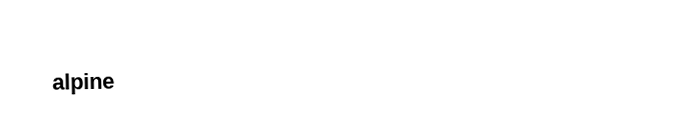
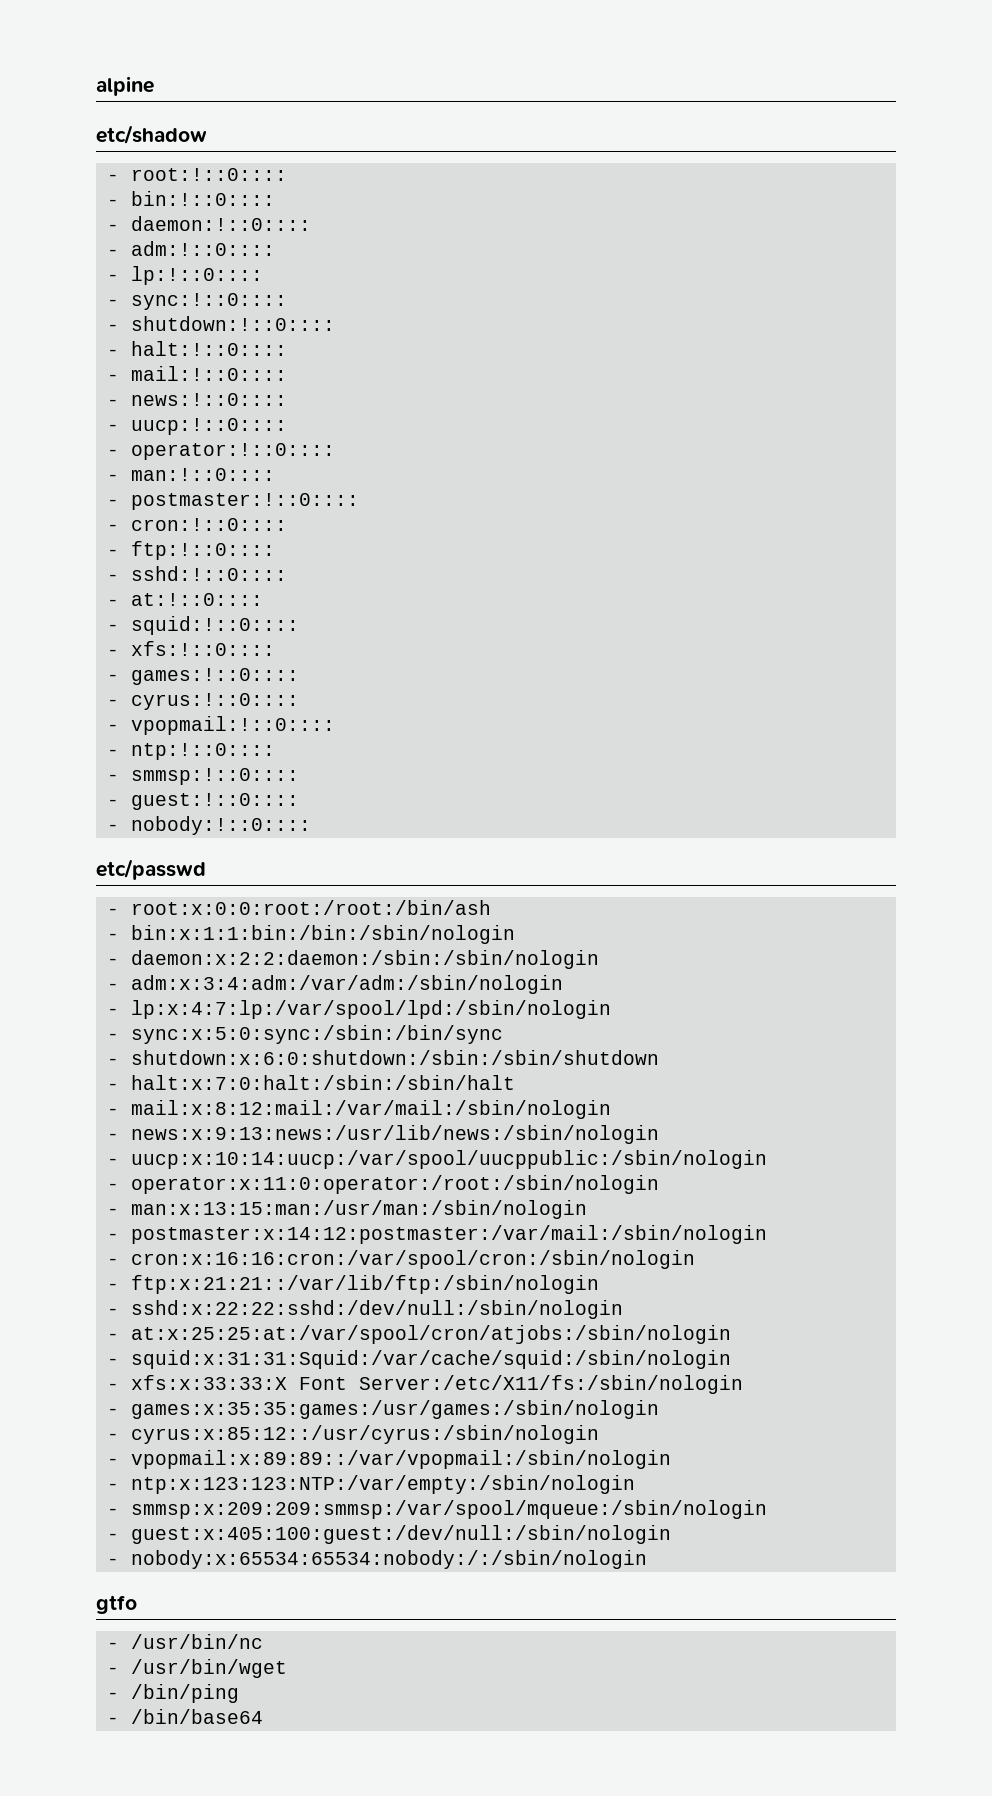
(115, 83) none -> [96,125,207,144] [107,168,288,181] [107,191,276,206] [107,216,312,231] [107,241,276,256] [107,266,264,285] [107,293,288,310] [107,316,336,331] [107,341,288,356] [107,366,288,381] [107,393,288,406] [107,418,288,435] [107,443,336,460] [107,468,276,481] [107,493,360,510] [107,518,288,531] [107,541,276,560] [107,566,288,581] [107,593,264,606] [107,616,300,635] [107,641,276,656] [107,668,300,685] [107,693,300,710] [107,716,336,735] [107,743,276,760] [107,768,300,785] [107,793,300,810] [107,816,312,835] [96,859,206,880] [107,900,492,915] [107,925,516,944] [107,950,600,969] [107,975,564,994] [107,1000,612,1019] [107,1025,504,1044] [107,1050,660,1065] [107,1075,516,1090] [107,1100,612,1119] [107,1125,660,1144] [107,1150,768,1169] [107,1175,660,1194] [107,1200,588,1219] [107,1225,768,1244] [107,1250,696,1269] [107,1275,600,1294] [107,1300,624,1319] [107,1325,732,1344] [107,1350,732,1369] [107,1375,744,1394] [107,1400,660,1419] [107,1425,600,1444] [107,1450,672,1469] [107,1475,636,1494] [107,1500,768,1519] [107,1525,672,1544] [107,1550,648,1569] [96,1595,137,1614] [107,1634,264,1649] [107,1659,288,1678] [107,1684,240,1703] [107,1709,264,1724] // etc/shadow // - root:!::0:::: // - bin:!::0:::: // - daemon:!::0:::: // - adm:!::0:::: // - lp:!::0:::: // - sync:!::0:::: // - shutdown:!::0:::: // - halt:!::0:::: // - mail:!::0:::: // - news:!::0:::: // - uucp:!::0:::: // - operator:!::0:::: // - man:!::0:::: // - postmaster:!::0:::: // - cron:!::0:::: // - ftp:!::0:::: // - sshd:!::0:::: // - at:!::0:::: // - squid:!::0:::: // - xfs:!::0:::: // - games:!::0:::: // - cyrus:!::0:::: // - vpopmail:!::0:::: // - ntp:!::0:::: // - smmsp:!::0:::: // - guest:!::0:::: // - nobody:!::0:::: // etc/passwd // - root:x:0:0:root:/root:/bin/ash // - bin:x:1:1:bin:/bin:/sbin/nologin // - daemon:x:2:2:daemon:/sbin:/sbin/nologin // - adm:x:3:4:adm:/var/adm:/sbin/nologin // - lp:x:4:7:lp:/var/spool/lpd:/sbin/nologin // - sync:x:5:0:sync:/sbin:/bin/sync // - shutdown:x:6:0:shutdown:/sbin:/sbin/shutdown // - halt:x:7:0:halt:/sbin:/sbin/halt // - mail:x:8:12:mail:/var/mail:/sbin/nologin // - news:x:9:13:news:/usr/lib/news:/sbin/nologin // - uucp:x:10:14:uucp:/var/spool/uucppublic:/sbin/nologin // - operator:x:11:0:operator:/root:/sbin/nologin // - man:x:13:15:man:/usr/man:/sbin/nologin // - postmaster:x:14:12:postmaster:/var/mail:/sbin/nologin // - cron:x:16:16:cron:/var/spool/cron:/sbin/nologin // - ftp:x:21:21::/var/lib/ftp:/sbin/nologin // - sshd:x:22:22:sshd:/dev/null:/sbin/nologin // - at:x:25:25:at:/var/spool/cron/atjobs:/sbin/nologin // - squid:x:31:31:Squid:/var/cache/squid:/sbin/nologin // - xfs:x:33:33:X Font Server:/etc/X11/fs:/sbin/nologin // - games:x:35:35:games:/usr/games:/sbin/nologin // - cyrus:x:85:12::/usr/cyrus:/sbin/nologin // - vpopmail:x:89:89::/var/vpopmail:/sbin/nologin // - ntp:x:123:123:NTP:/var/empty:/sbin/nologin // - smmsp:x:209:209:smmsp:/var/spool/mqueue:/sbin/nologin // - guest:x:405:100:guest:/dev/null:/sbin/nologin // - nobody:x:65534:65534:nobody:/:/sbin/nologin // gtfo // - /usr/bin/nc // - /usr/bin/wget // - /bin/ping // - /bin/base64

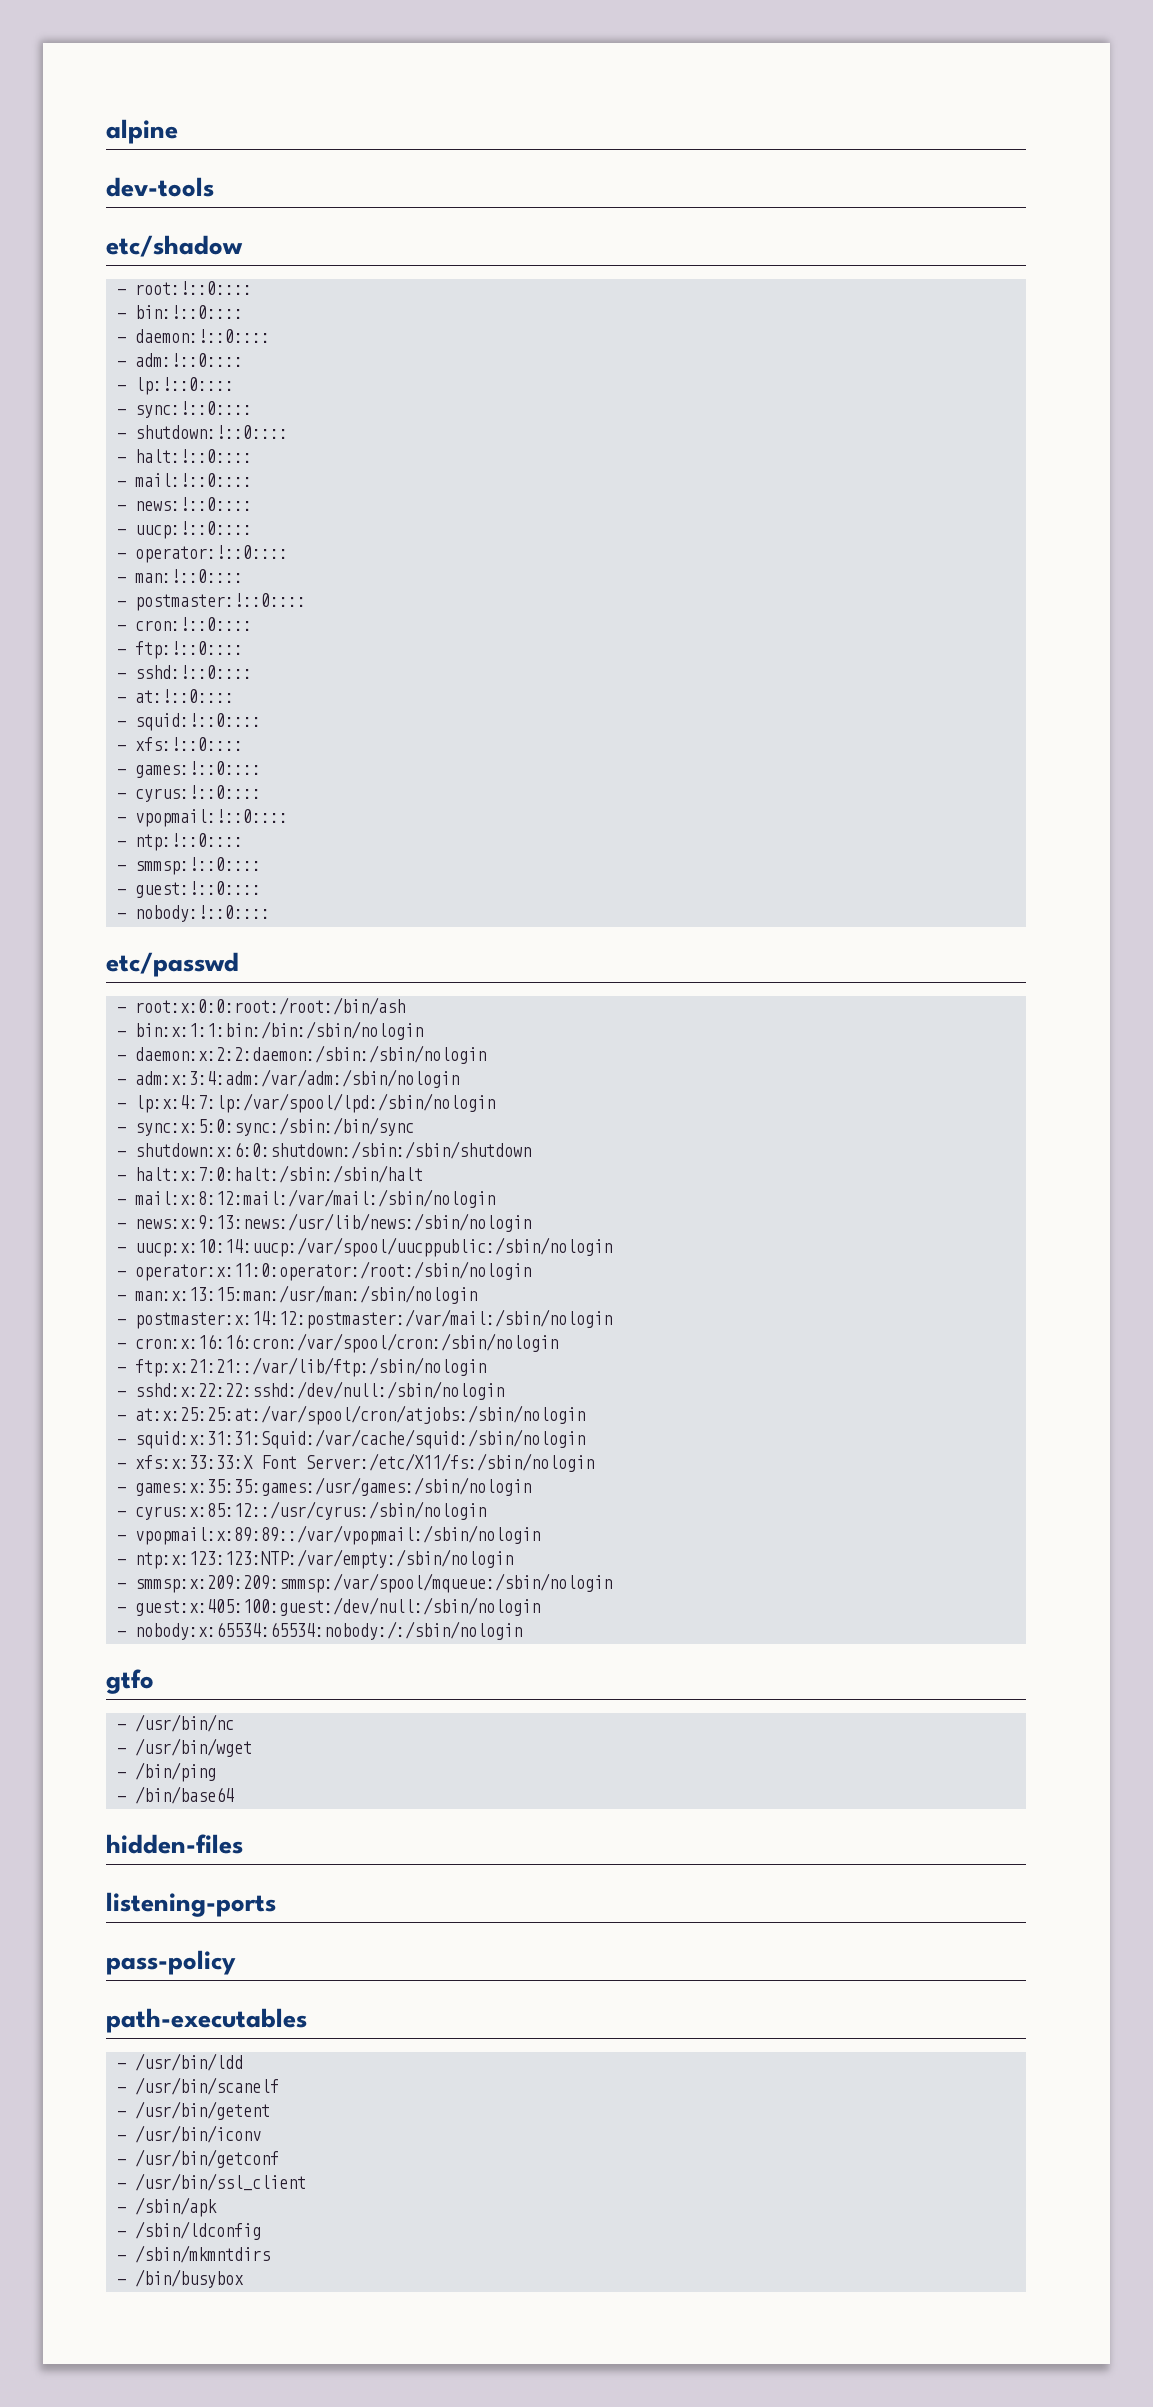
(154, 86) none -> [106,177,214,197] // dev-tools
(264, 1716) none -> [106,1834,243,1854] [106,1892,276,1917] [106,1950,236,1975] [106,2008,307,2033] [117,2053,244,2071] [117,2077,280,2095] [117,2101,271,2120] [117,2125,262,2143] [117,2149,280,2168] [117,2173,307,2191] [117,2197,218,2217] [117,2221,262,2240] [117,2245,271,2263] [117,2269,245,2288] // hidden-files // listening-ports // pass-policy // path-executables // - /usr/bin/ldd // - /usr/bin/scanelf // - /usr/bin/getent // - /usr/bin/iconv // - /usr/bin/getconf // - /usr/bin/ssl_client // - /sbin/apk // - /sbin/ldconfig // - /sbin/mkmntdirs // - /bin/busybox

